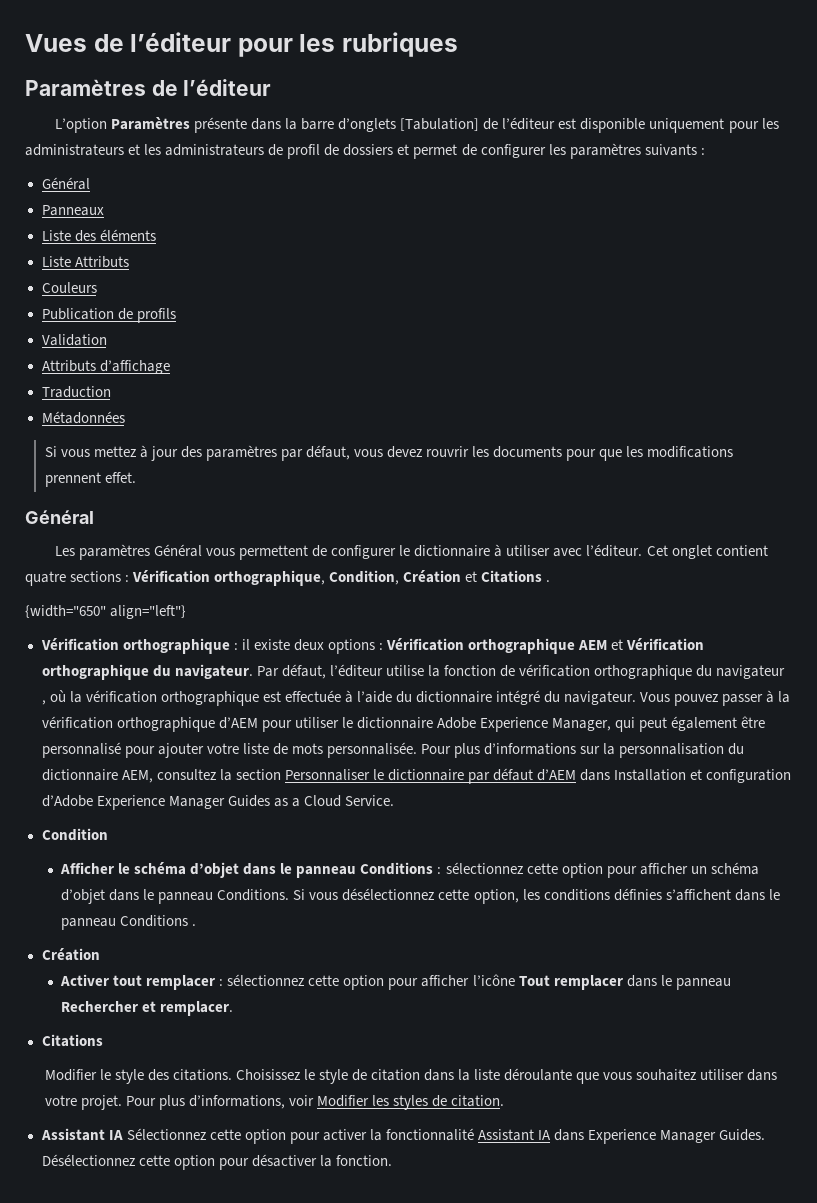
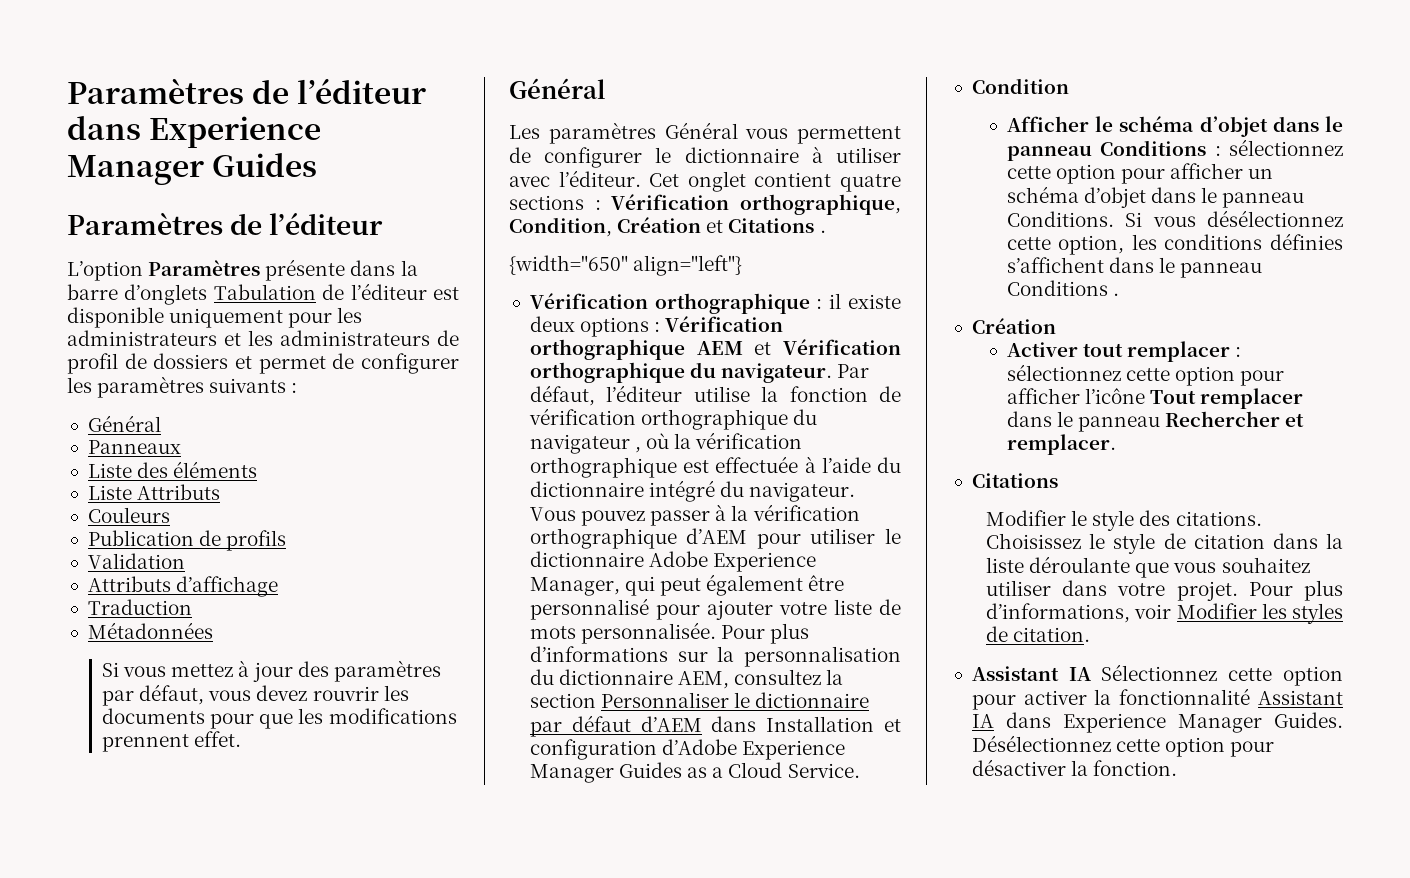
[25,32,459,57] Vues de l’éditeur pour les rubriques -> [67,78,427,104] [67,116,322,148] [67,153,318,185] Paramètres de l’éditeur dans Experience Manager Guides
[400,118,480,131] [Tabulation] -> [213,284,316,300] Tabulation

